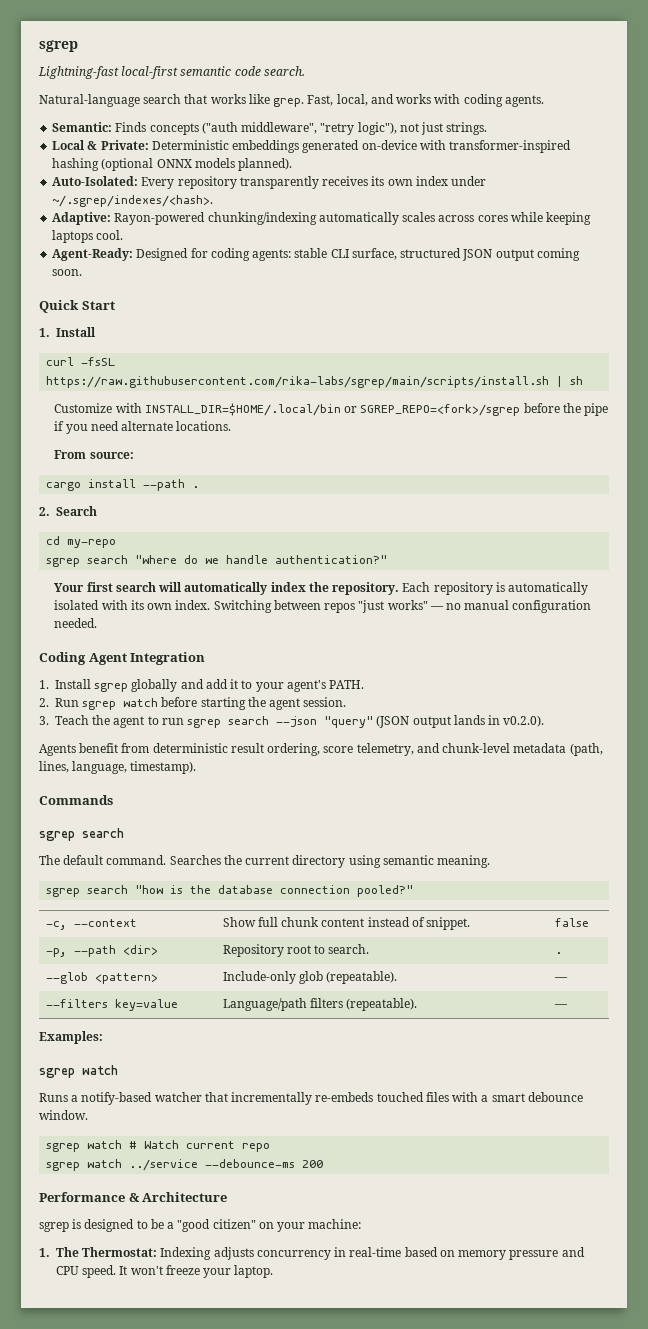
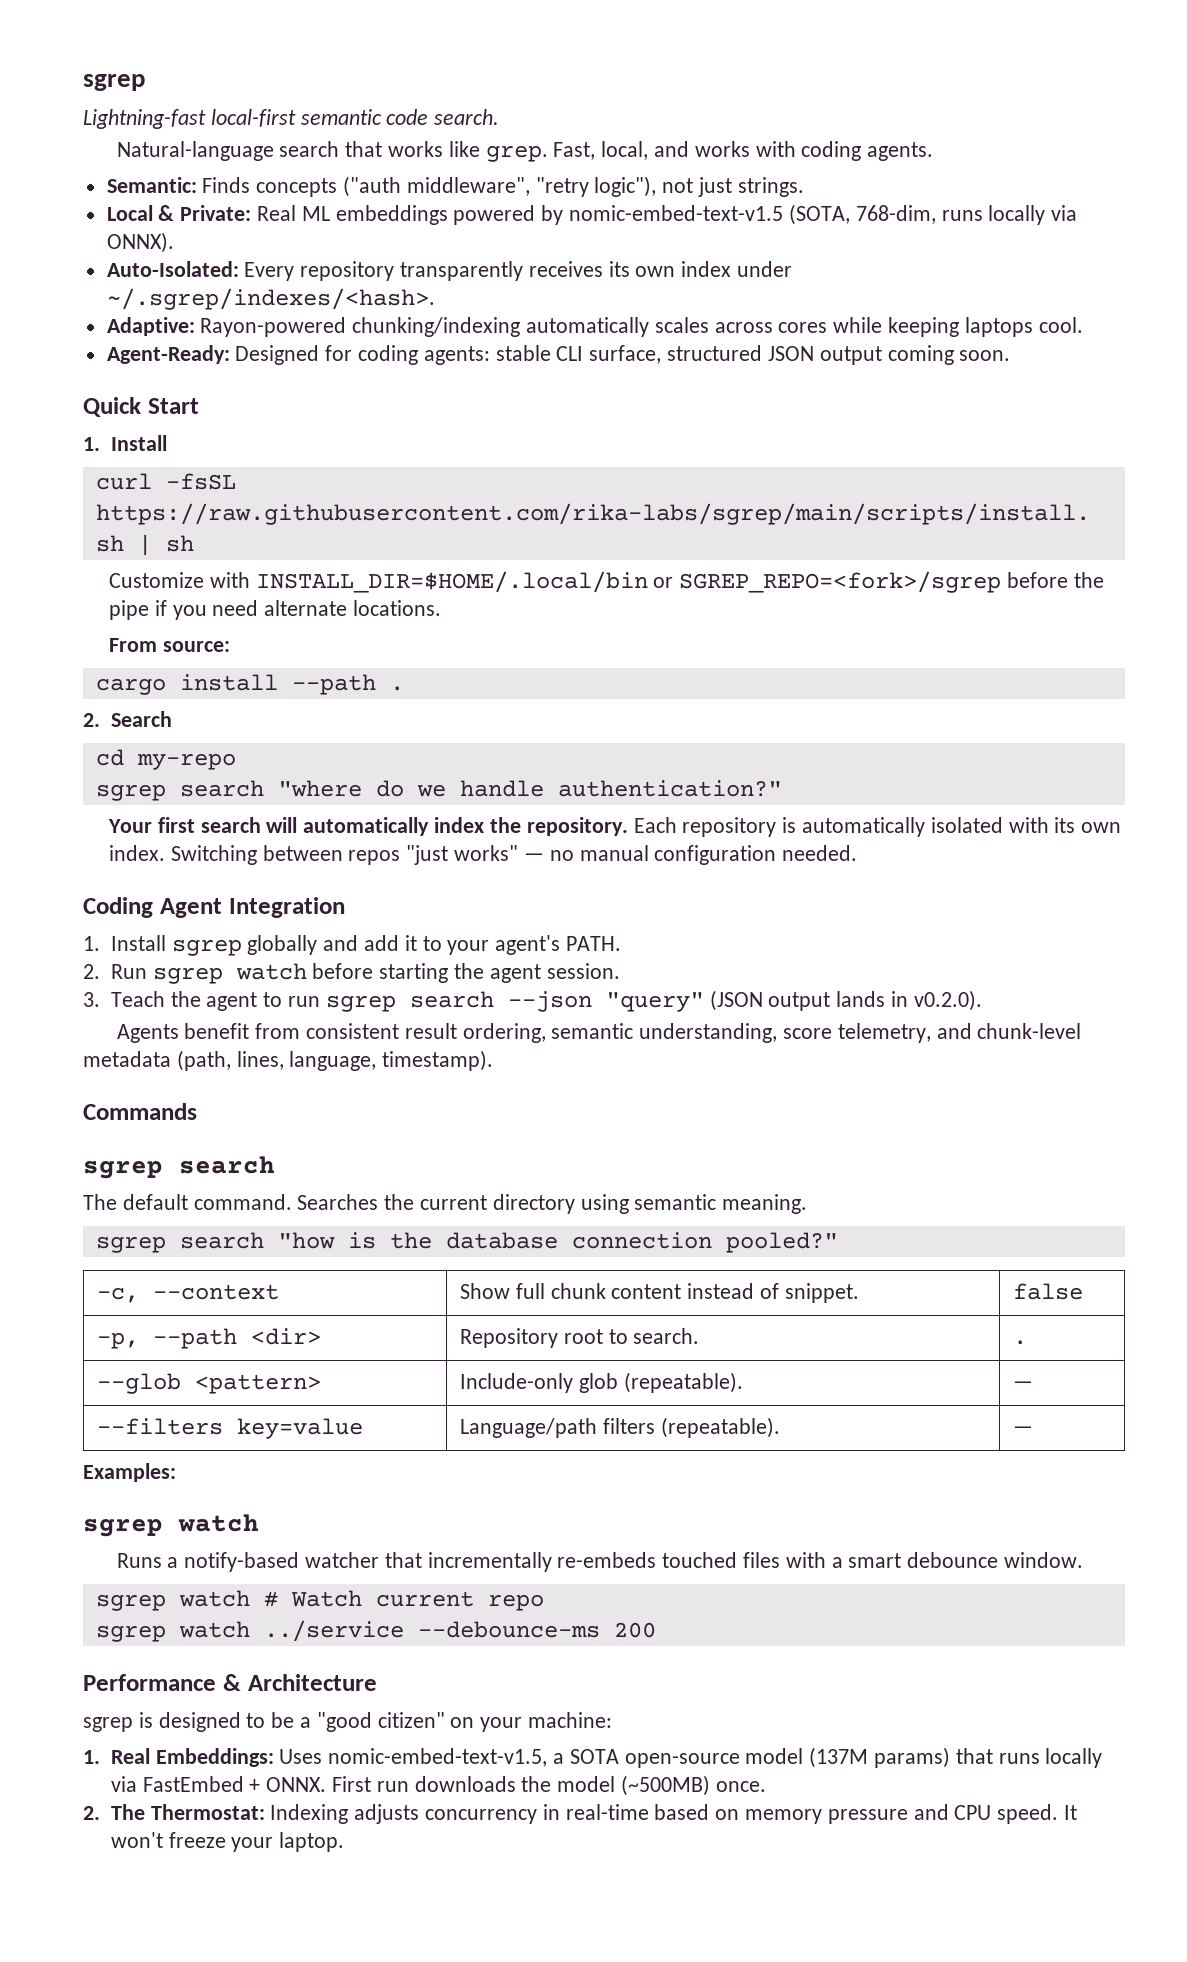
[151,140,572,153] [52,158,293,171] Deterministic embeddings generated on-device with transformer-inspired hashing (optional ONNX models planned). -> [257,204,1078,225] [106,232,174,253] Real ML embeddings powered by nomic-embed-text-v1.5 (SOTA, 768-dim, runs locally via ONNX).
[152,743,228,753] deterministic -> [306,1023,400,1039] consistent
(321, 749) none -> [551,1023,778,1043] semantic understanding,
(50, 1252) none -> [110,1747,1103,1768] [110,1775,766,1796] [83,1806,100,1820] Real Embeddings: Uses nomic-embed-text-v1.5, a SOTA open-source model (137M params) that runs locally via FastEmbed + ONNX. First run downloads the model (~500MB) once. // 2.

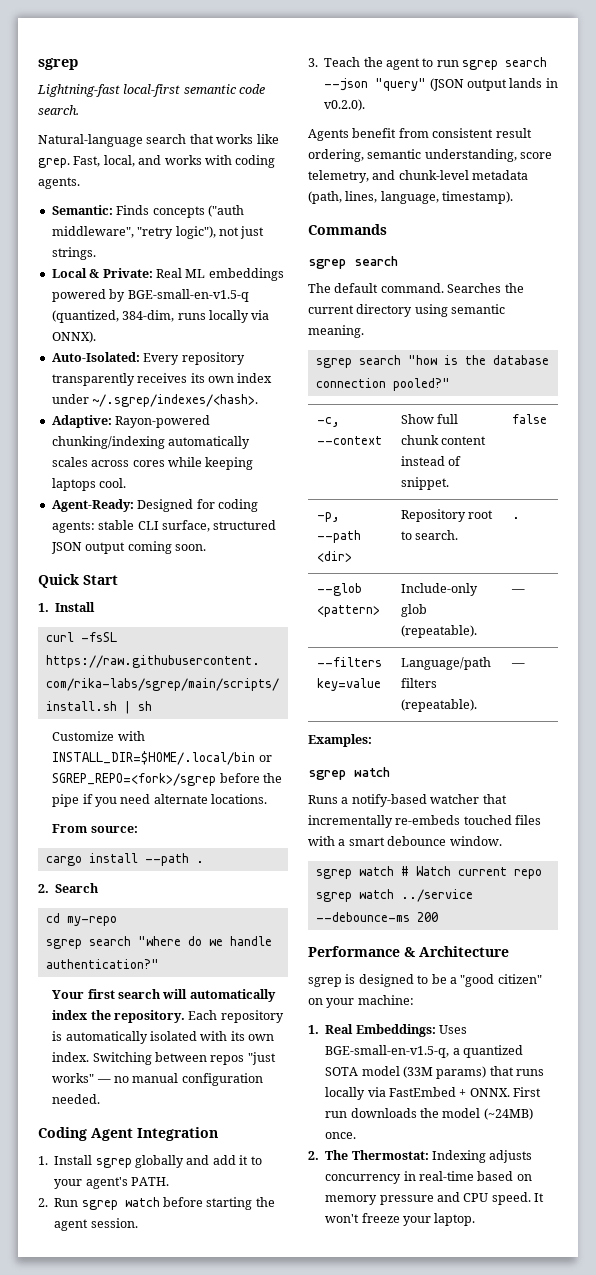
[569,204,936,225] nomic-embed-text-v1.5 (SOTA, 768-dim, -> [127,289,249,302] [51,310,175,323] BGE-small-en-v1.5-q (quantized, 384-dim,
[328,1747,869,1768] nomic-embed-text-v1.5, a SOTA open-source model (137M -> [325,1045,523,1058] [325,1066,433,1078] BGE-small-en-v1.5-q, a quantized SOTA model (33M
[620,1775,710,1796] (~500MB) -> [483,1108,533,1120] (~24MB)

